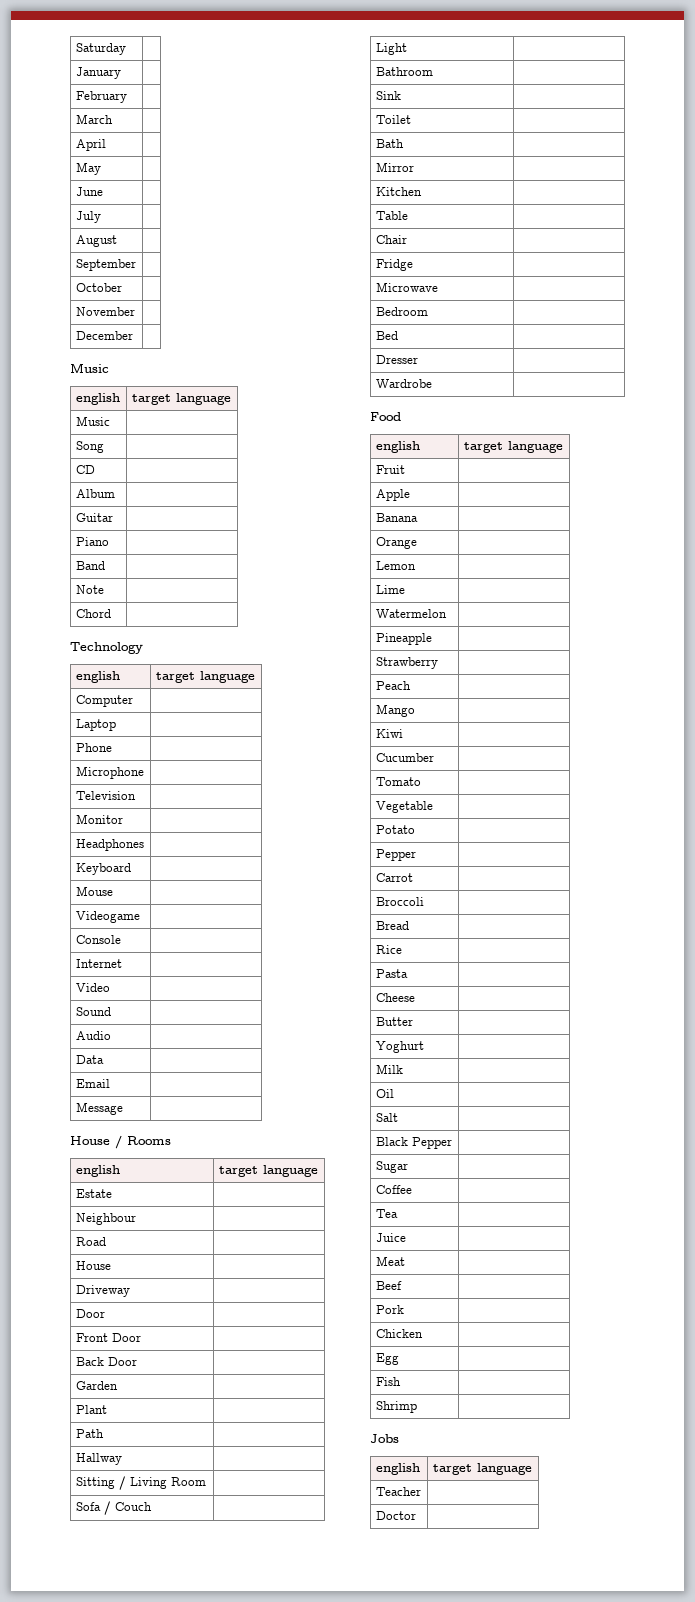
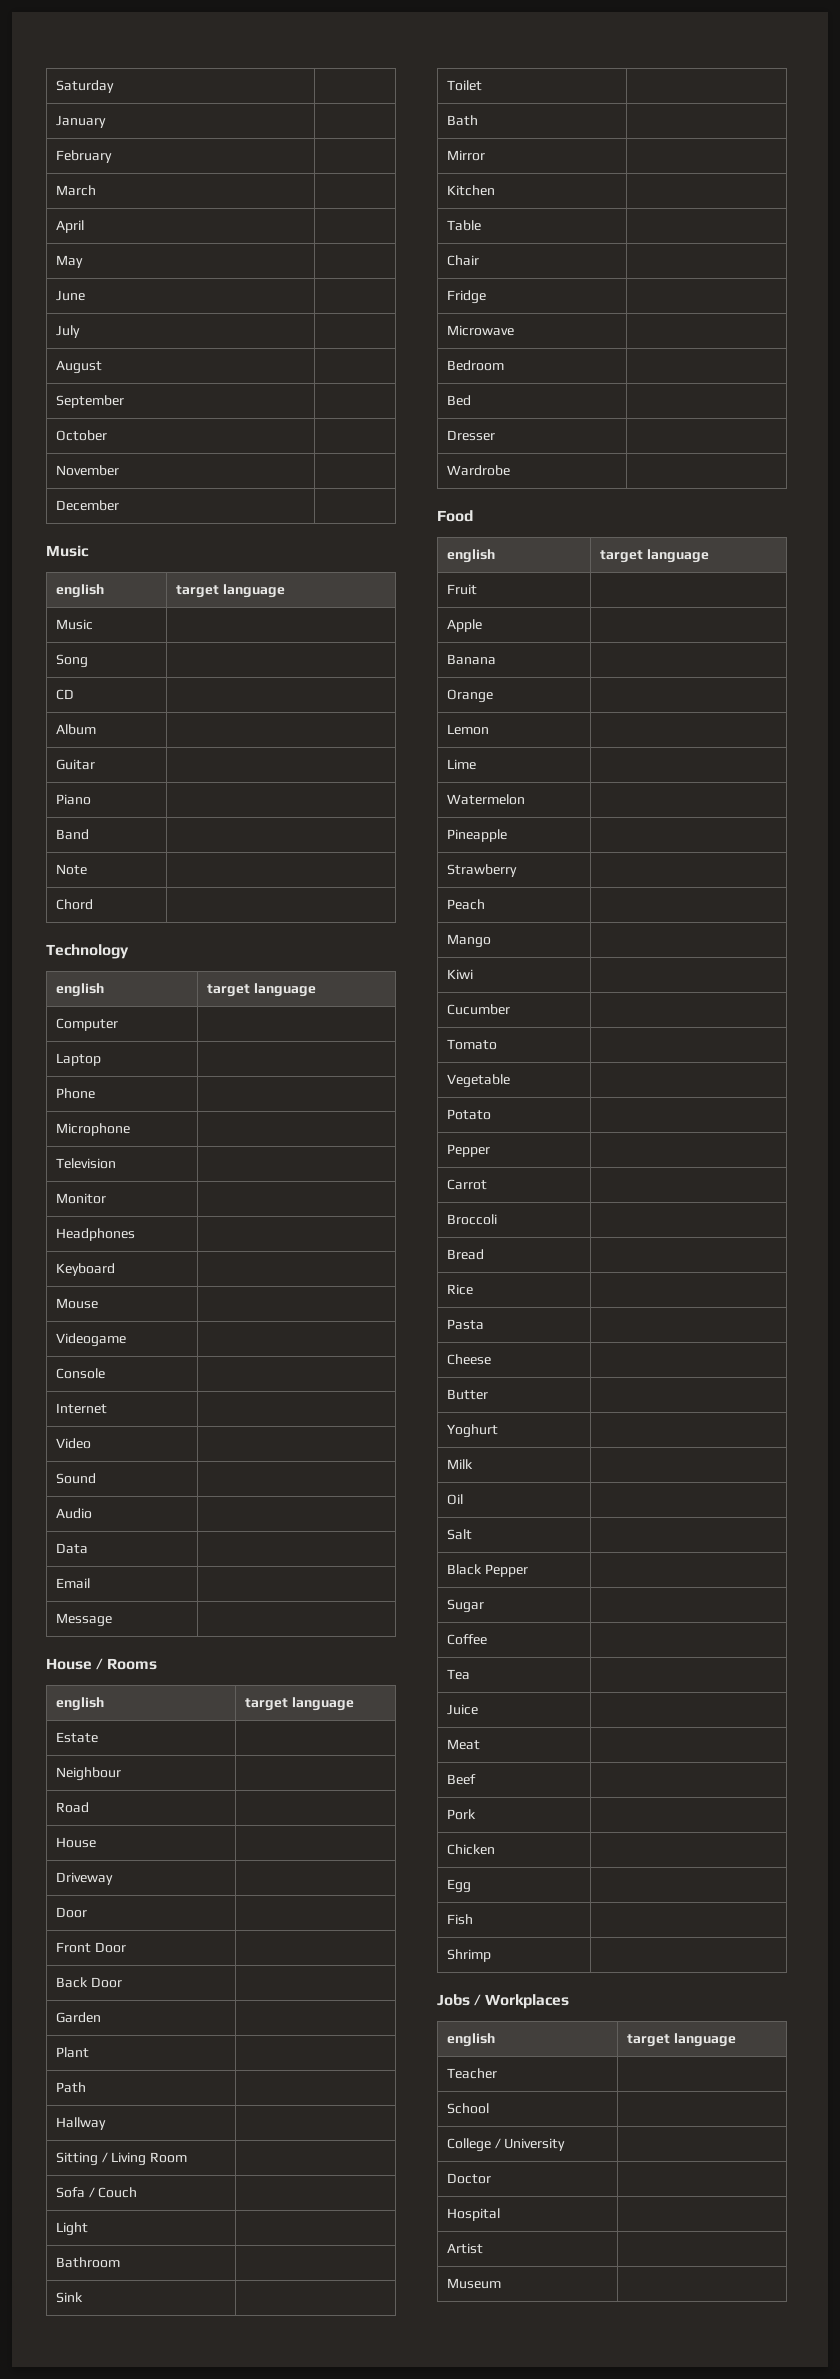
(399, 1438) none -> [474,1994,570,2009] / Workplaces
[375,1511,416,1520] Doctor -> [446,2103,489,2114] [446,2138,566,2152] [446,2173,491,2184] [446,2208,500,2221] [446,2243,483,2254] [446,2278,501,2289] School | // College / University | // Doctor | // Hospital | // Artist | // Museum

